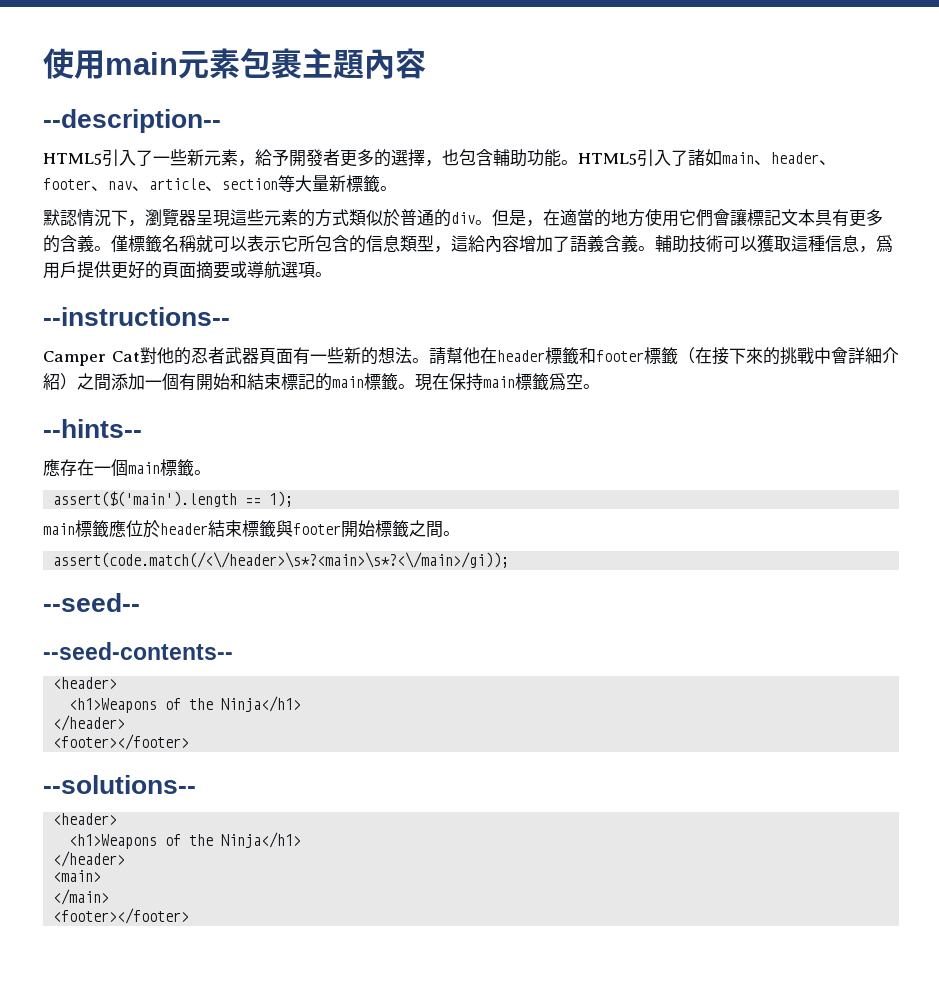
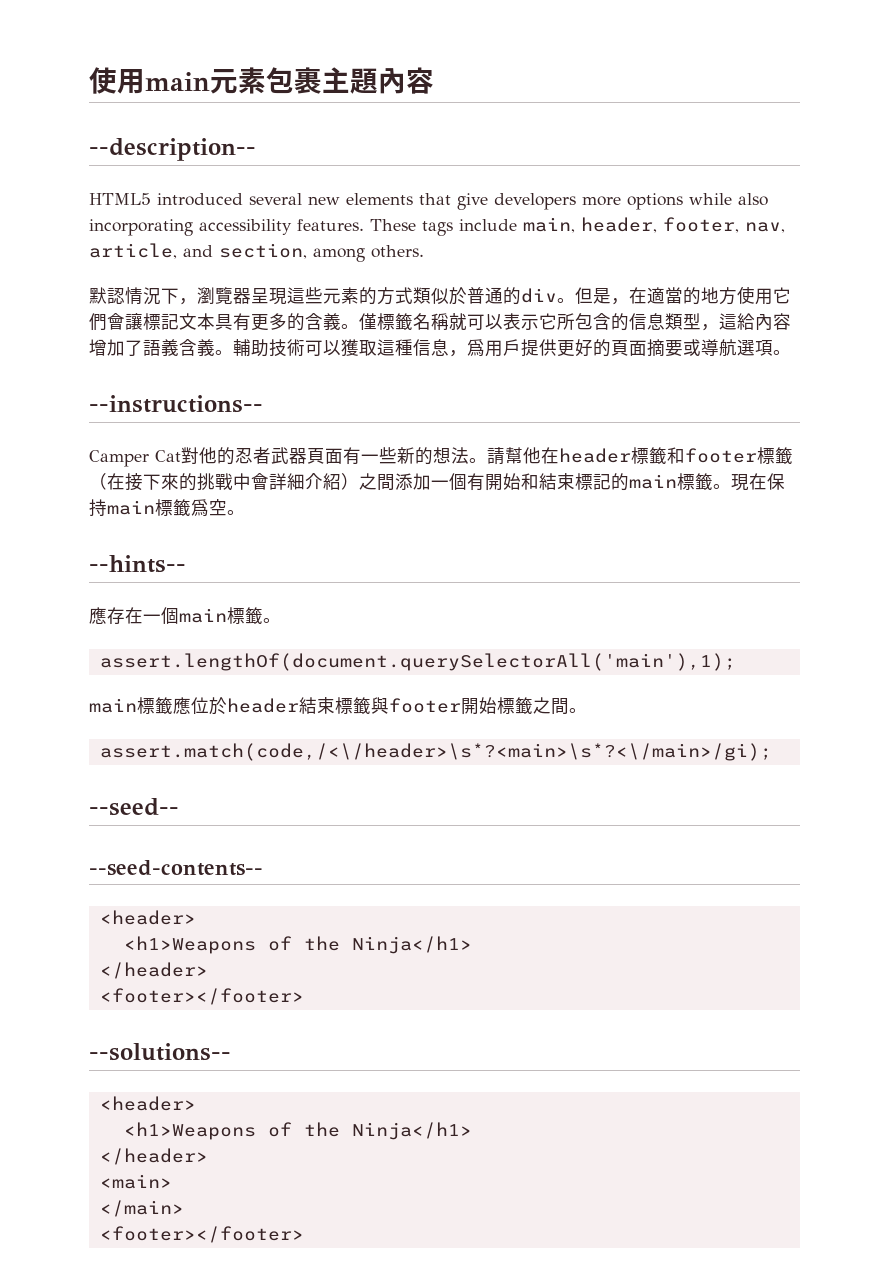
[102,149,836,167] [43,175,397,192] 引入了一些新元素，給予開發者更多的選擇，也包含輔助功能。HTML5引入了諸如main、header、footer、nav、article、section等大量新標籤。 -> [157,193,768,210] [89,217,785,236] [89,243,424,262] introduced several new elements that give developers more options while also incorporating accessibility features. These tags include main, header, footer, nav, article, and section, among others.
[53,491,294,507] assert($('main').length == 1); -> [99,653,736,671] assert.lengthOf(document.querySelectorAll('main'),1);
[53,552,510,568] assert(code.match(/<\/header>\s*?<main>\s*?<\/main>/gi)); -> [99,743,772,761] assert.match(code,/<\/header>\s*?<main>\s*?<\/main>/gi);

